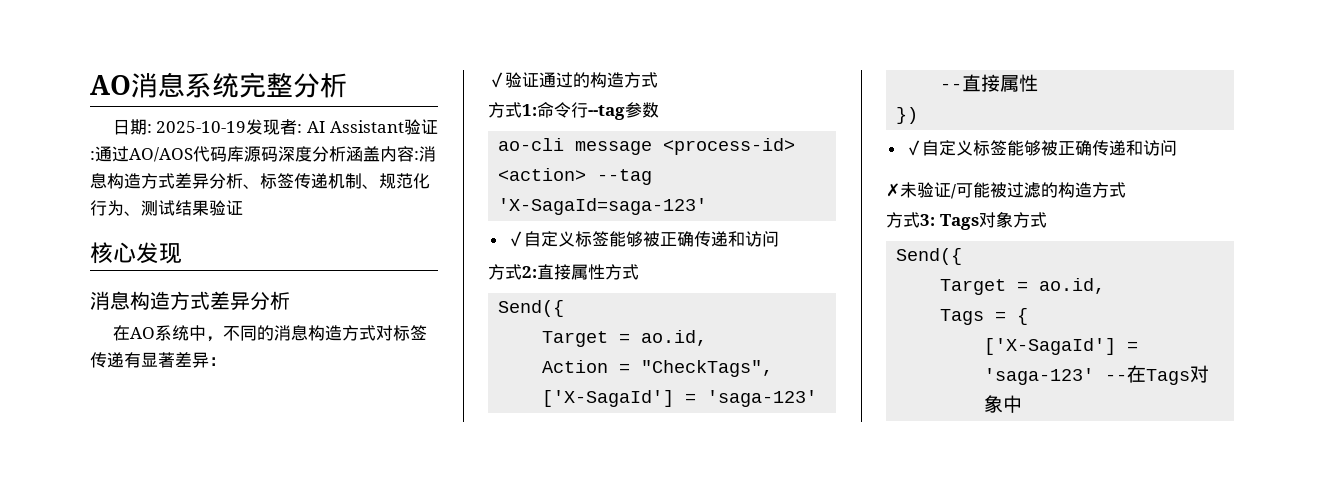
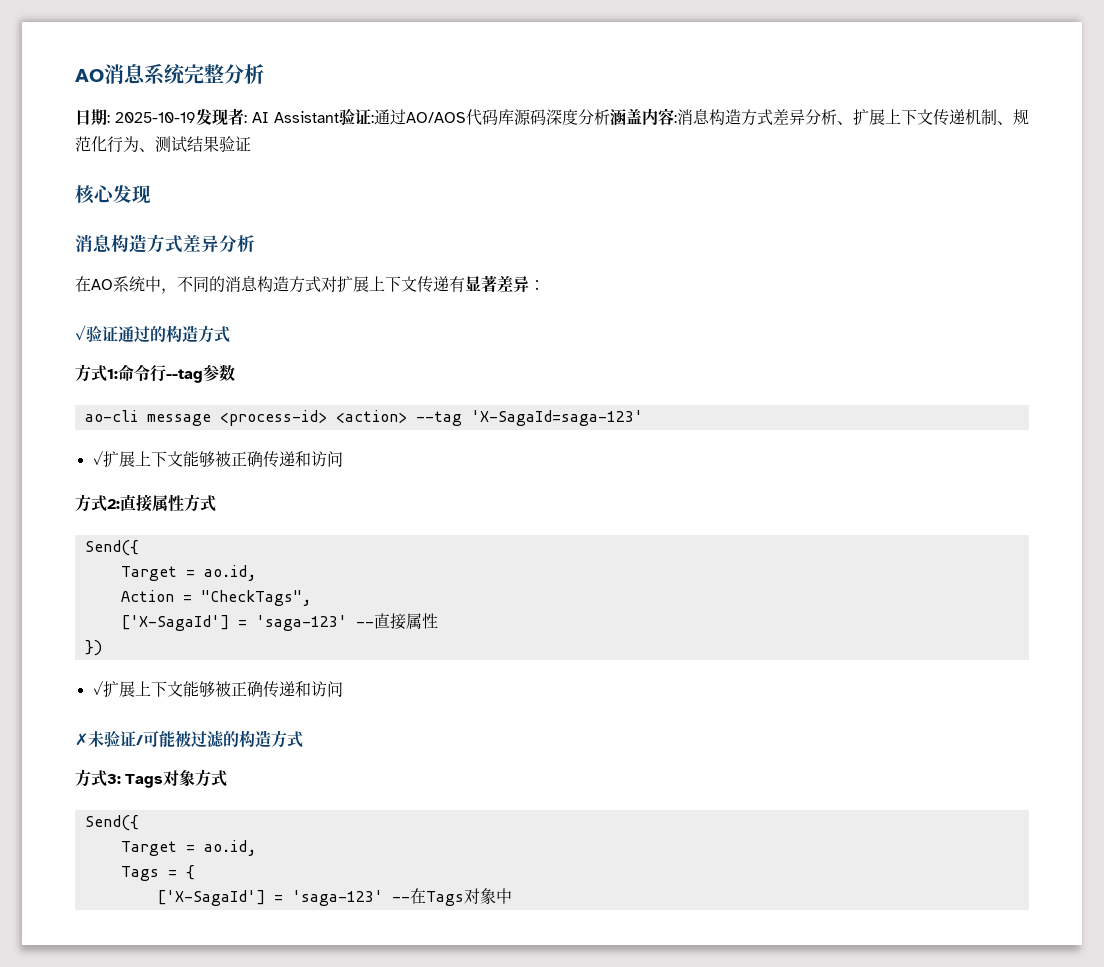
[260,173,294,189] 标签 -> [853,109,933,125] 扩展上下文
[392,325,427,341] 标签 -> [337,276,417,292] 扩展上下文
[523,231,609,247] 自定义标签 -> [102,451,183,467] 扩展上下文
[921,140,1007,156] 自定义标签 -> [102,681,183,697] 扩展上下文

